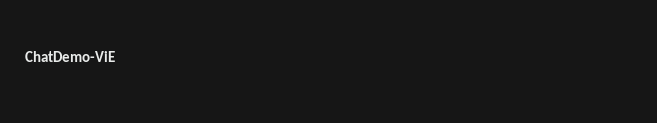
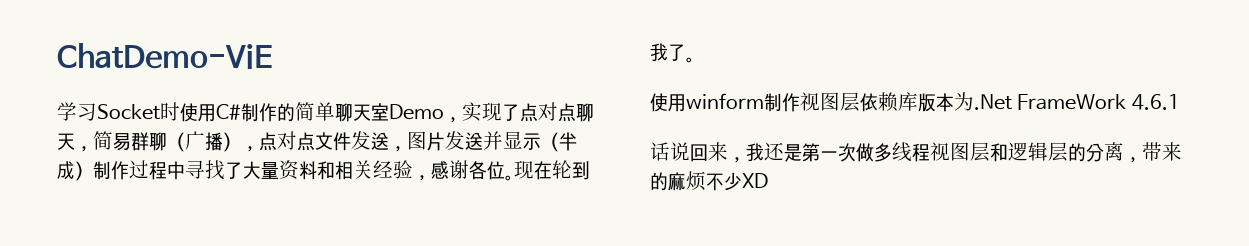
(115, 56) none -> [57,102,594,123] [57,131,577,152] [57,160,590,181] [650,43,695,63] [650,92,1180,112] [650,142,1182,163] [650,171,768,191] // 学习Socket时使用C#制作的简单聊天室Demo，实现了点对点聊天，简易群聊（广播），点对点文件发送，图片发送并显示（半成）制作过程中寻找了大量资料和相关经验，感谢各位。现在轮到我了。 // 使用winform制作视图层依赖库版本为.Net FrameWork 4.6.1 // 话说回来，我还是第一次做多线程视图层和逻辑层的分离，带来的麻烦不少XD

